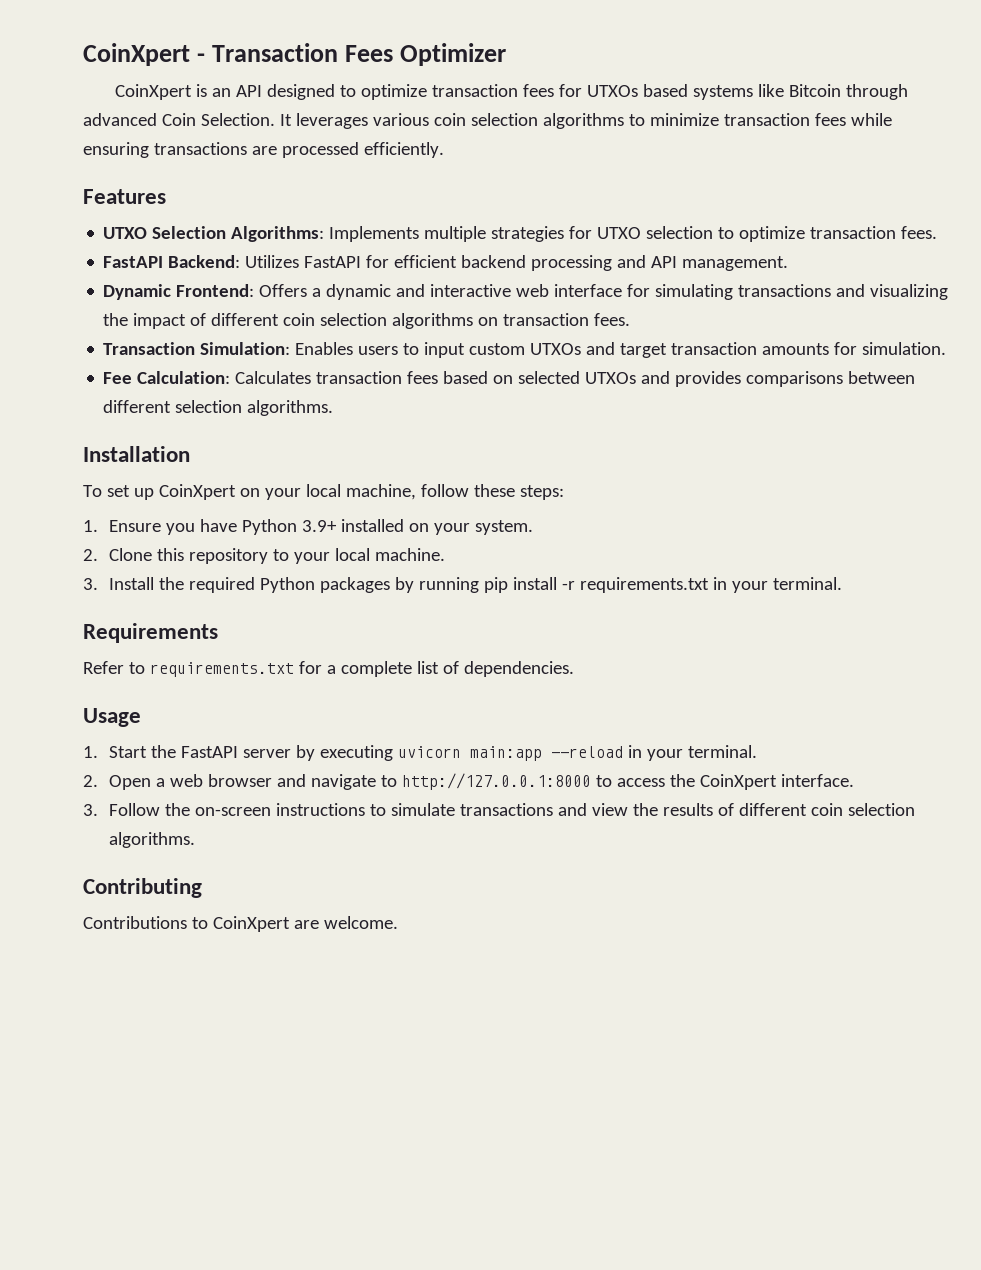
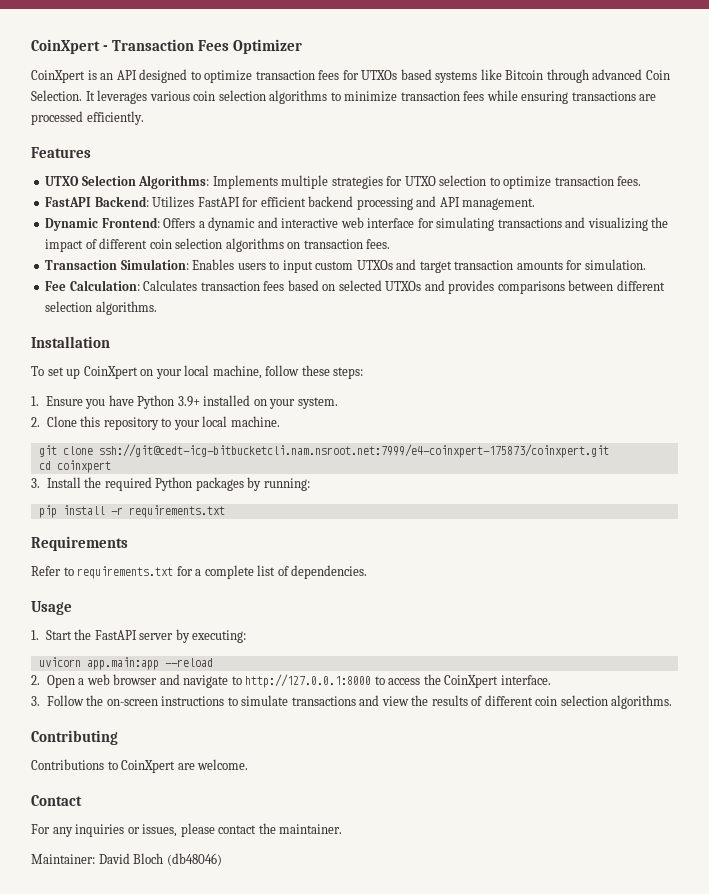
(445, 554) none -> [38,444,609,458] [38,460,111,473] // git clone ssh://git@cedt-icg-bitbucketcli.nam.nsroot.net:7999/e4-coinxpert-175873/coinxpert.git // cd coinxpert
[418,577,479,593] running -> [263,478,310,491] running: //
[712,577,842,593] in your terminal. -> (225, 511) none
[319,745,757,761] executing uvicorn main:app --reload in your terminal. -> [192,630,247,643] [38,657,213,670] executing: // uvicorn app.main:app --reload
(398, 922) none -> [31,795,82,806] [31,823,343,837] [31,853,222,866] // Contact // For any inquiries or issues, please contact the maintainer. // Maintainer: David Bloch (db48046)

